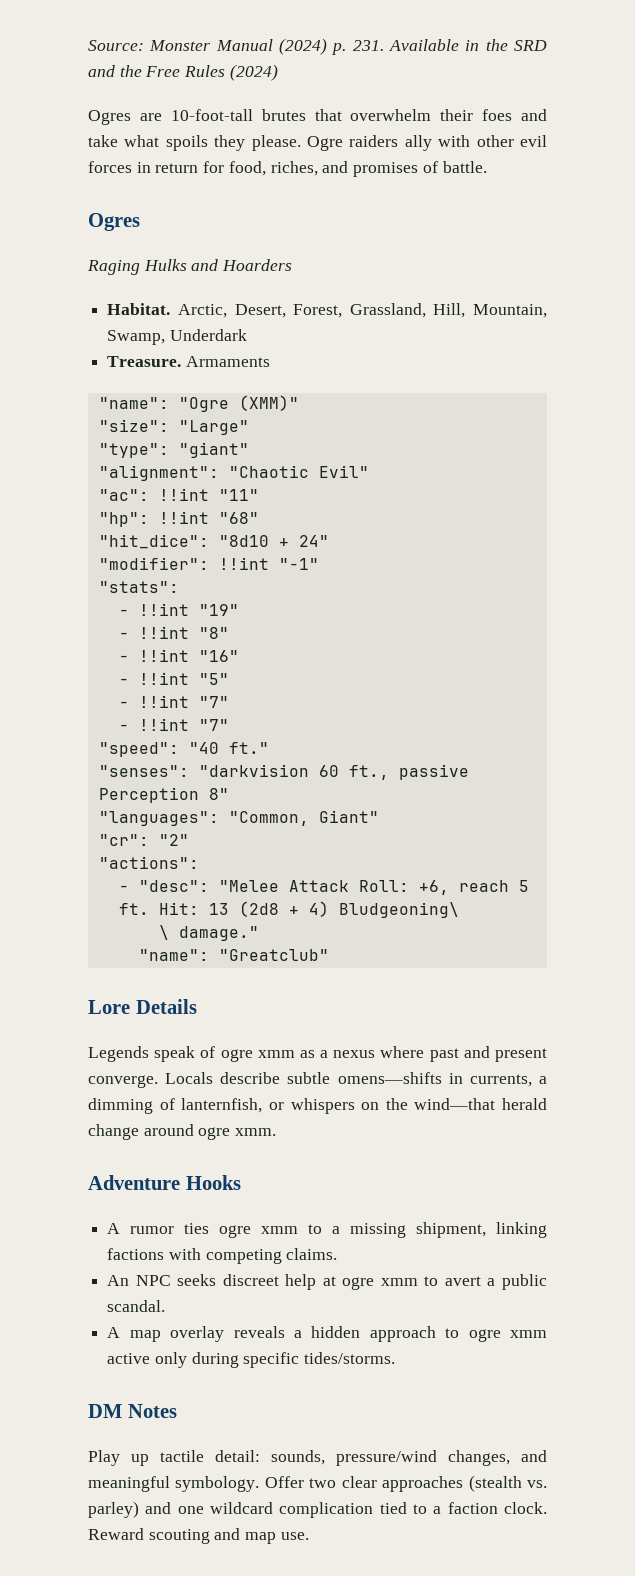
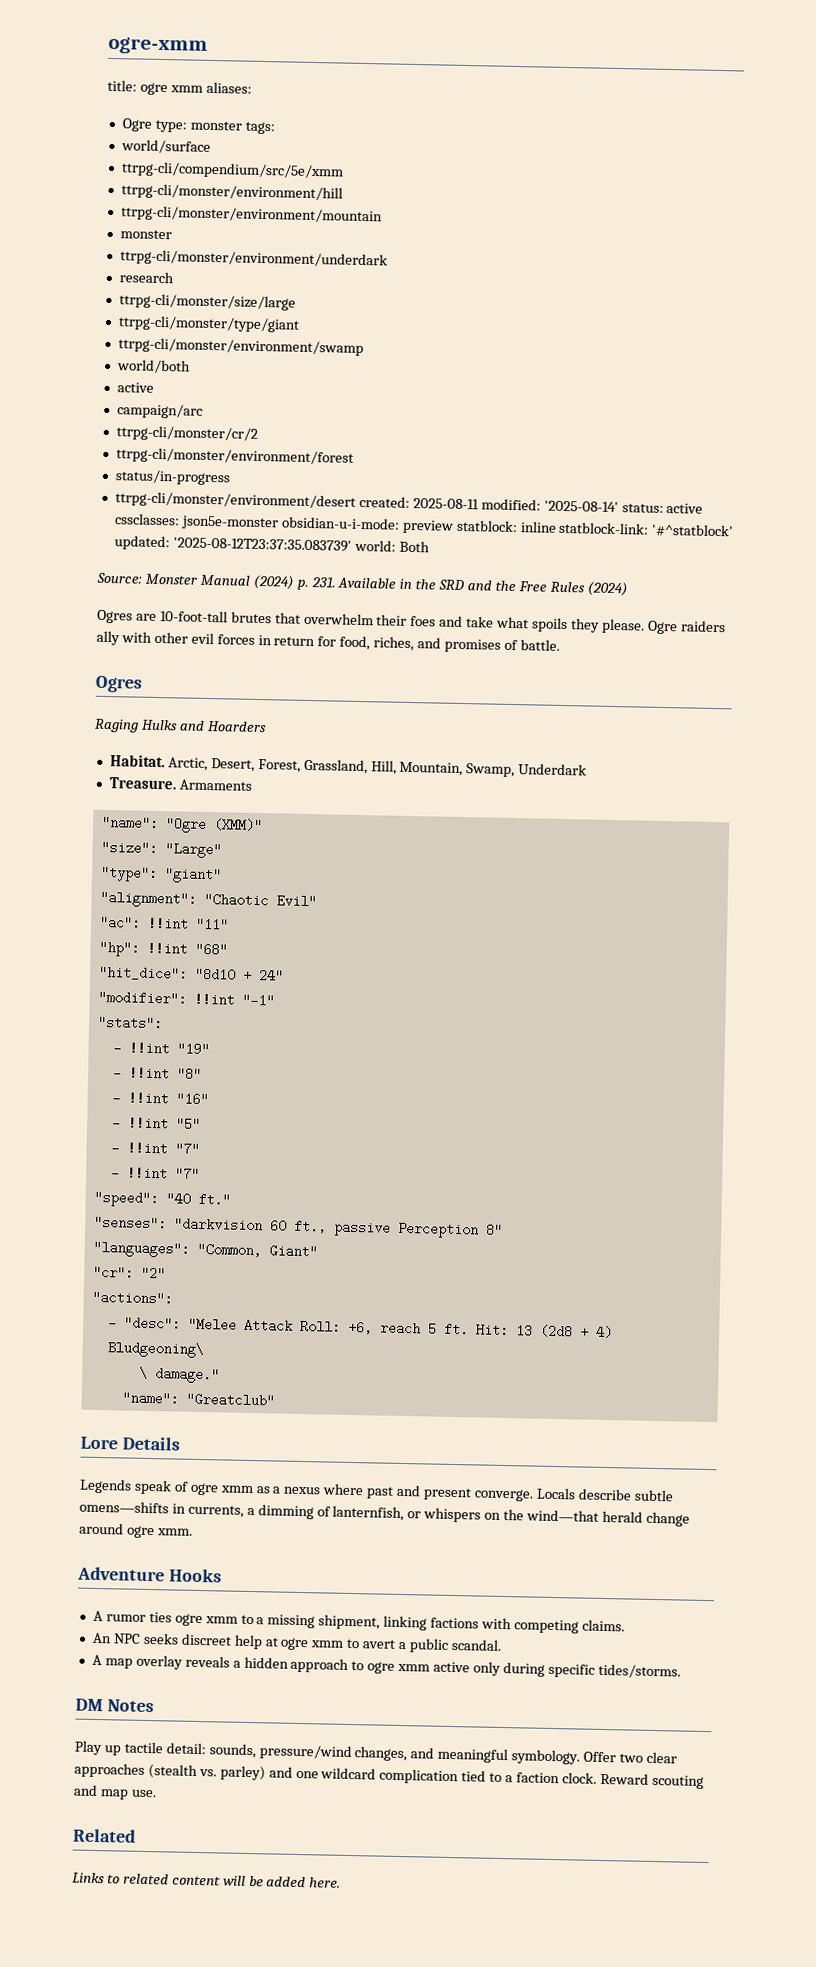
(88, 45) none -> [108,36,208,55] [107,79,252,96] [121,118,275,135] [120,139,211,154] [120,161,344,180] [120,183,343,202] [120,205,383,225] [119,229,172,240] [119,249,388,269] [118,271,174,284] [118,293,296,311] [117,315,300,333] [117,337,364,356] [116,359,191,374] [116,382,154,393] [116,403,203,419] [115,425,258,442] [115,447,354,466] [114,469,231,486] [114,491,704,514] [114,513,735,538] [113,535,430,553] ogre-xmm // title: ogre xmm aliases: // Ogre type: monster tags: // world/surface // ttrpg-cli/compendium/src/5e/xmm // ttrpg-cli/monster/environment/hill // ttrpg-cli/monster/environment/mountain // monster // ttrpg-cli/monster/environment/underdark // research // ttrpg-cli/monster/size/large // ttrpg-cli/monster/type/giant // ttrpg-cli/monster/environment/swamp // world/both // active // campaign/arc // ttrpg-cli/monster/cr/2 // ttrpg-cli/monster/environment/forest // status/in-progress // ttrpg-cli/monster/environment/desert created: 2025-08-11 modified: '2025-08-14' status: active cssclasses: json5e-monster obsidian-u-i-mode: preview statblock: inline statblock-link: '#^statblock' updated: '2025-08-12T23:37:35.083739' world: Both //
(309, 1536) none -> [73,1828,136,1843] [72,1872,342,1888] // Related // Links to related content will be added here.

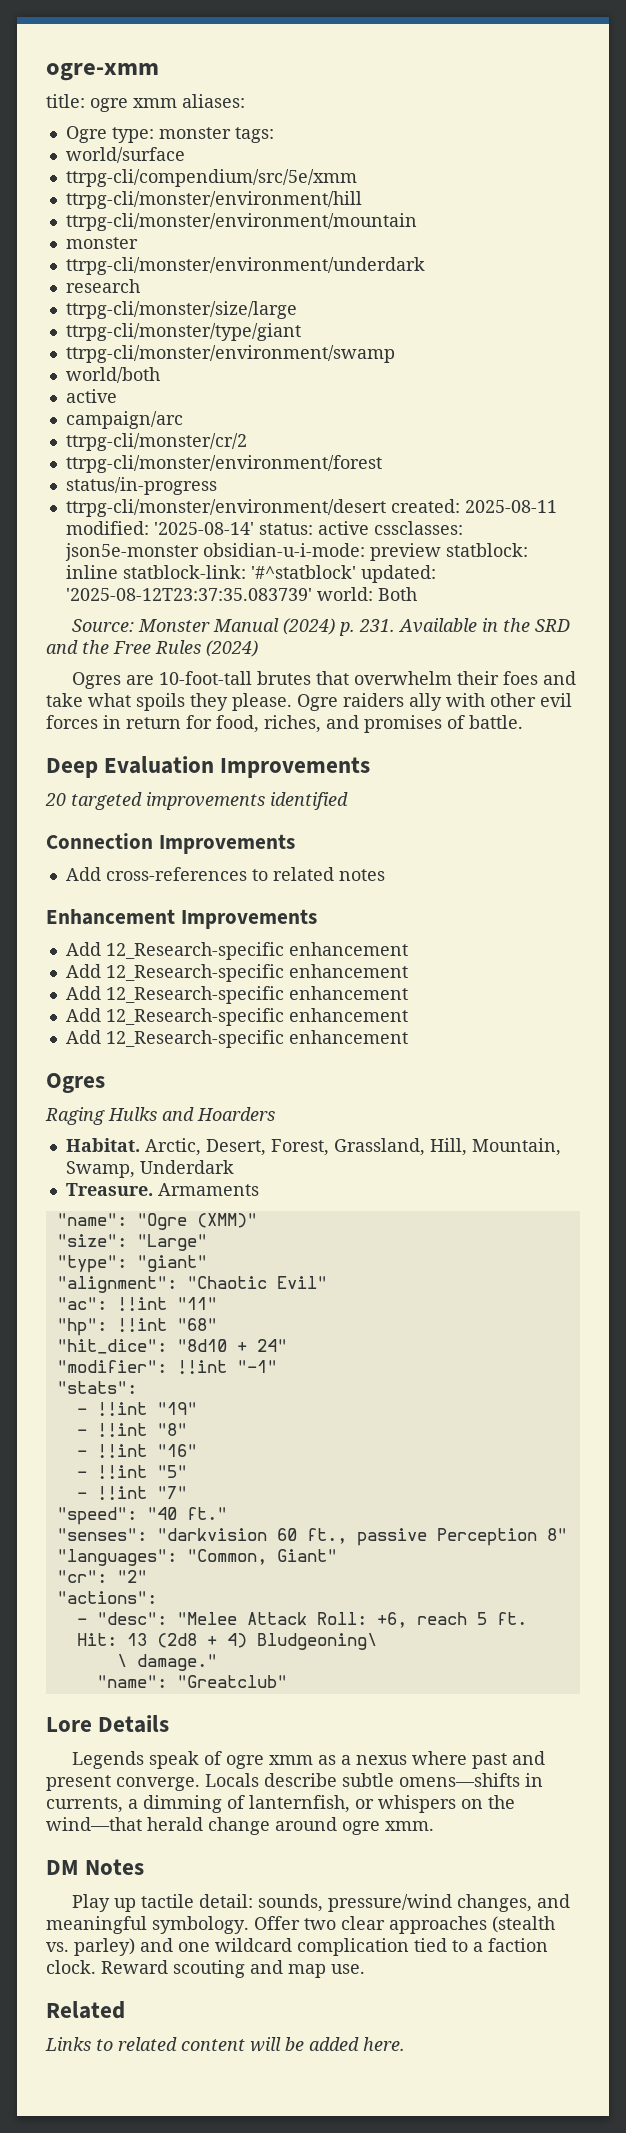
(560, 645) none -> [46,756,371,778] [45,792,348,810] [46,833,295,854] [65,867,385,881] [46,909,317,929] [65,942,408,960] [65,964,408,982] [65,986,408,1004] [65,1008,408,1026] [65,1030,408,1048] // Deep Evaluation Improvements // 20 targeted improvements identified // Connection Improvements // Add cross-references to related notes // Enhancement Improvements // Add 12_Research-specific enhancement // Add 12_Research-specific enhancement // Add 12_Research-specific enhancement // Add 12_Research-specific enhancement // Add 12_Research-specific enhancement
[110,1166,200,1181] // - !!int "7" -> (187, 1492) none
[77,1566,222,1583] [92,1610,625,1634] [91,1632,502,1653] [91,1654,681,1679] // Adventure Hooks // A rumor ties ogre xmm to a missing shipment, linking factions with competing claims. // An NPC seeks discreet help at ogre xmm to avert a public scandal. // A map overlay reveals a hidden approach to ogre xmm active only during specific tides/storms. -> (434, 1826) none

